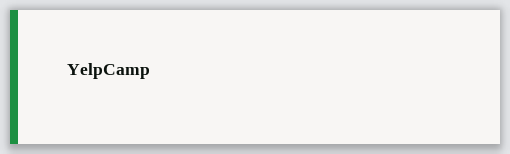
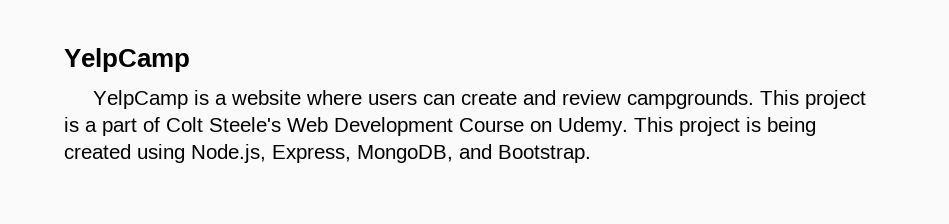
[67,63,150,79] YelpCamp -> [64,48,190,72] [92,90,866,109] [64,117,816,136] [64,144,591,163] YelpCamp // YelpCamp is a website where users can create and review campgrounds. This project is a part of Colt Steele's Web Development Course on Udemy. This project is being created using Node.js, Express, MongoDB, and Bootstrap.

